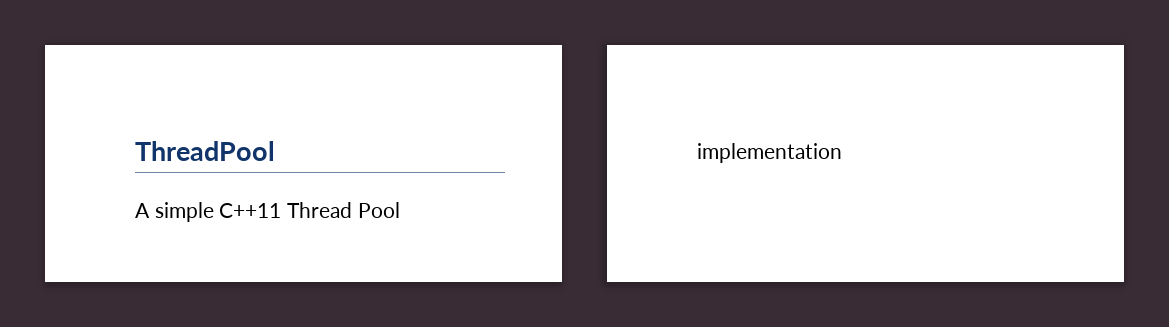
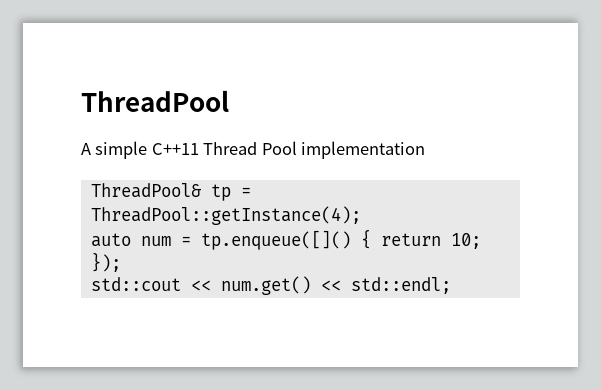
(842, 153) none -> [90,183,251,201] [90,206,361,225] [90,229,481,250] [90,252,121,272] [90,276,451,295] // ThreadPool& tp = ThreadPool::getInstance(4); // auto num = tp.enqueue([]() { return 10; }); // std::cout << num.get() << std::endl;

